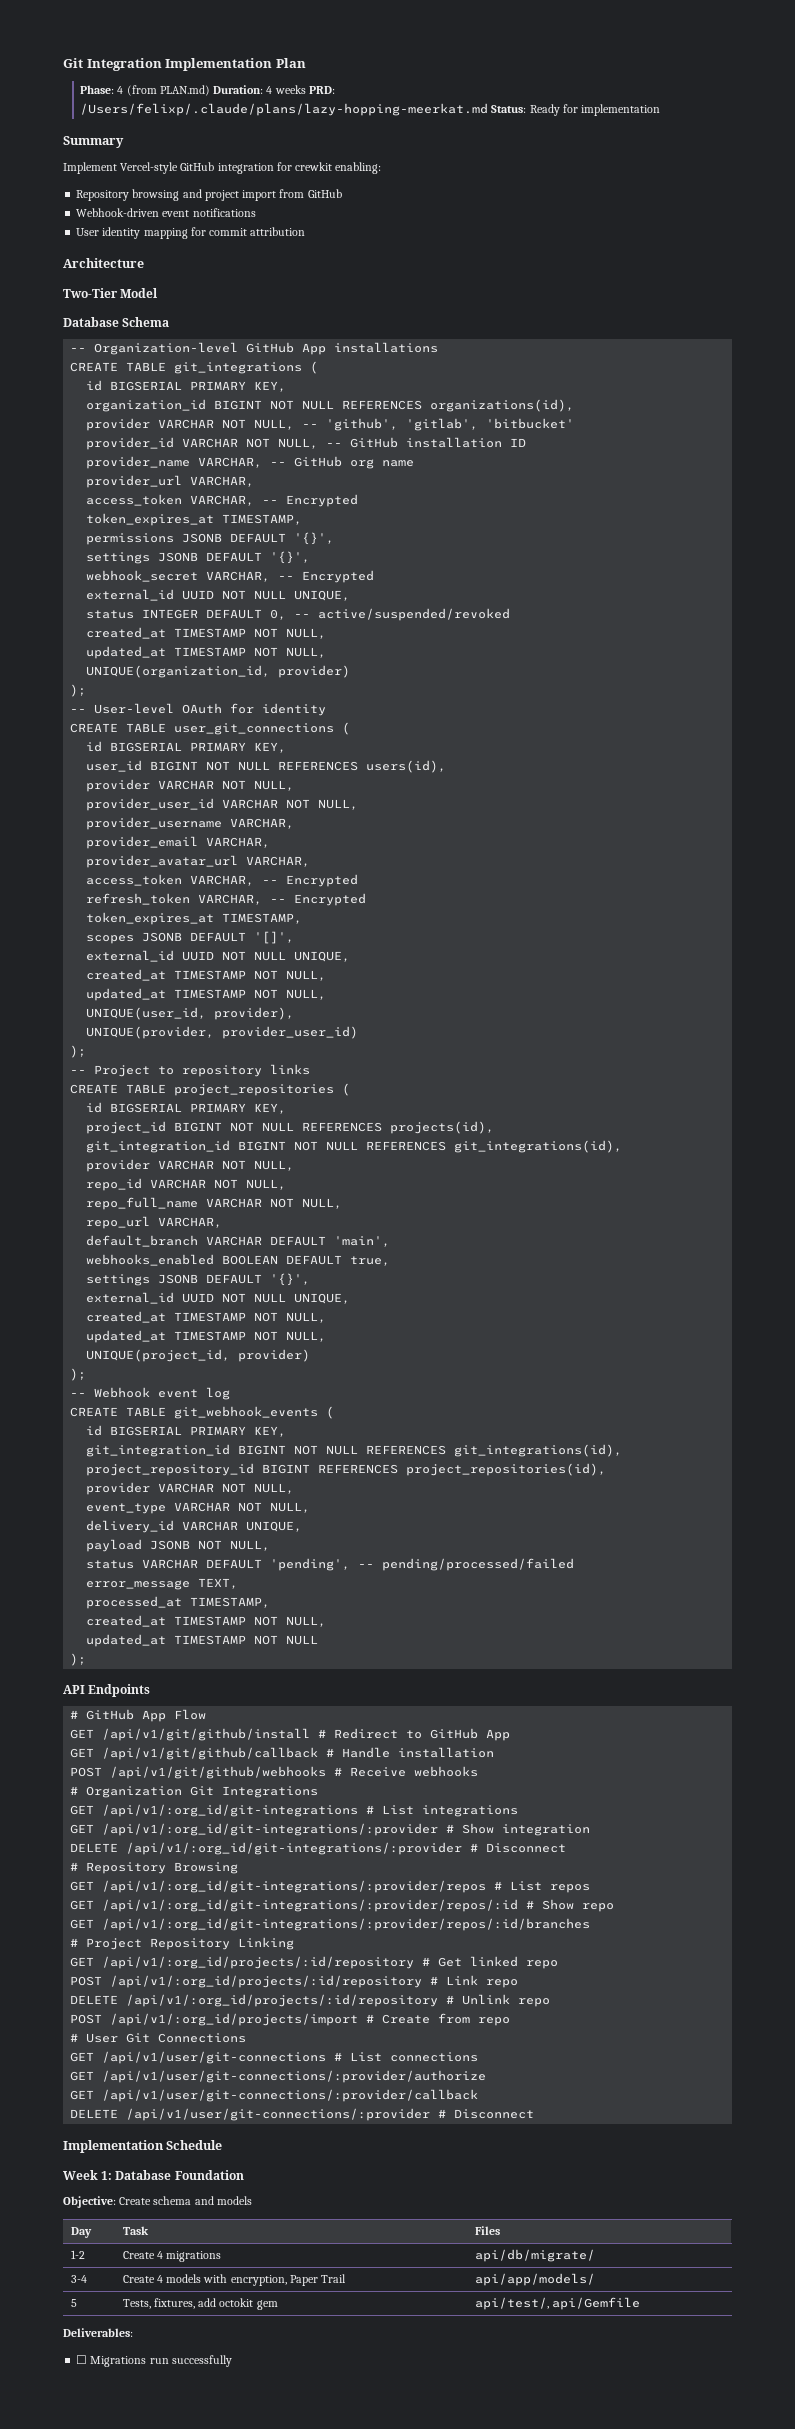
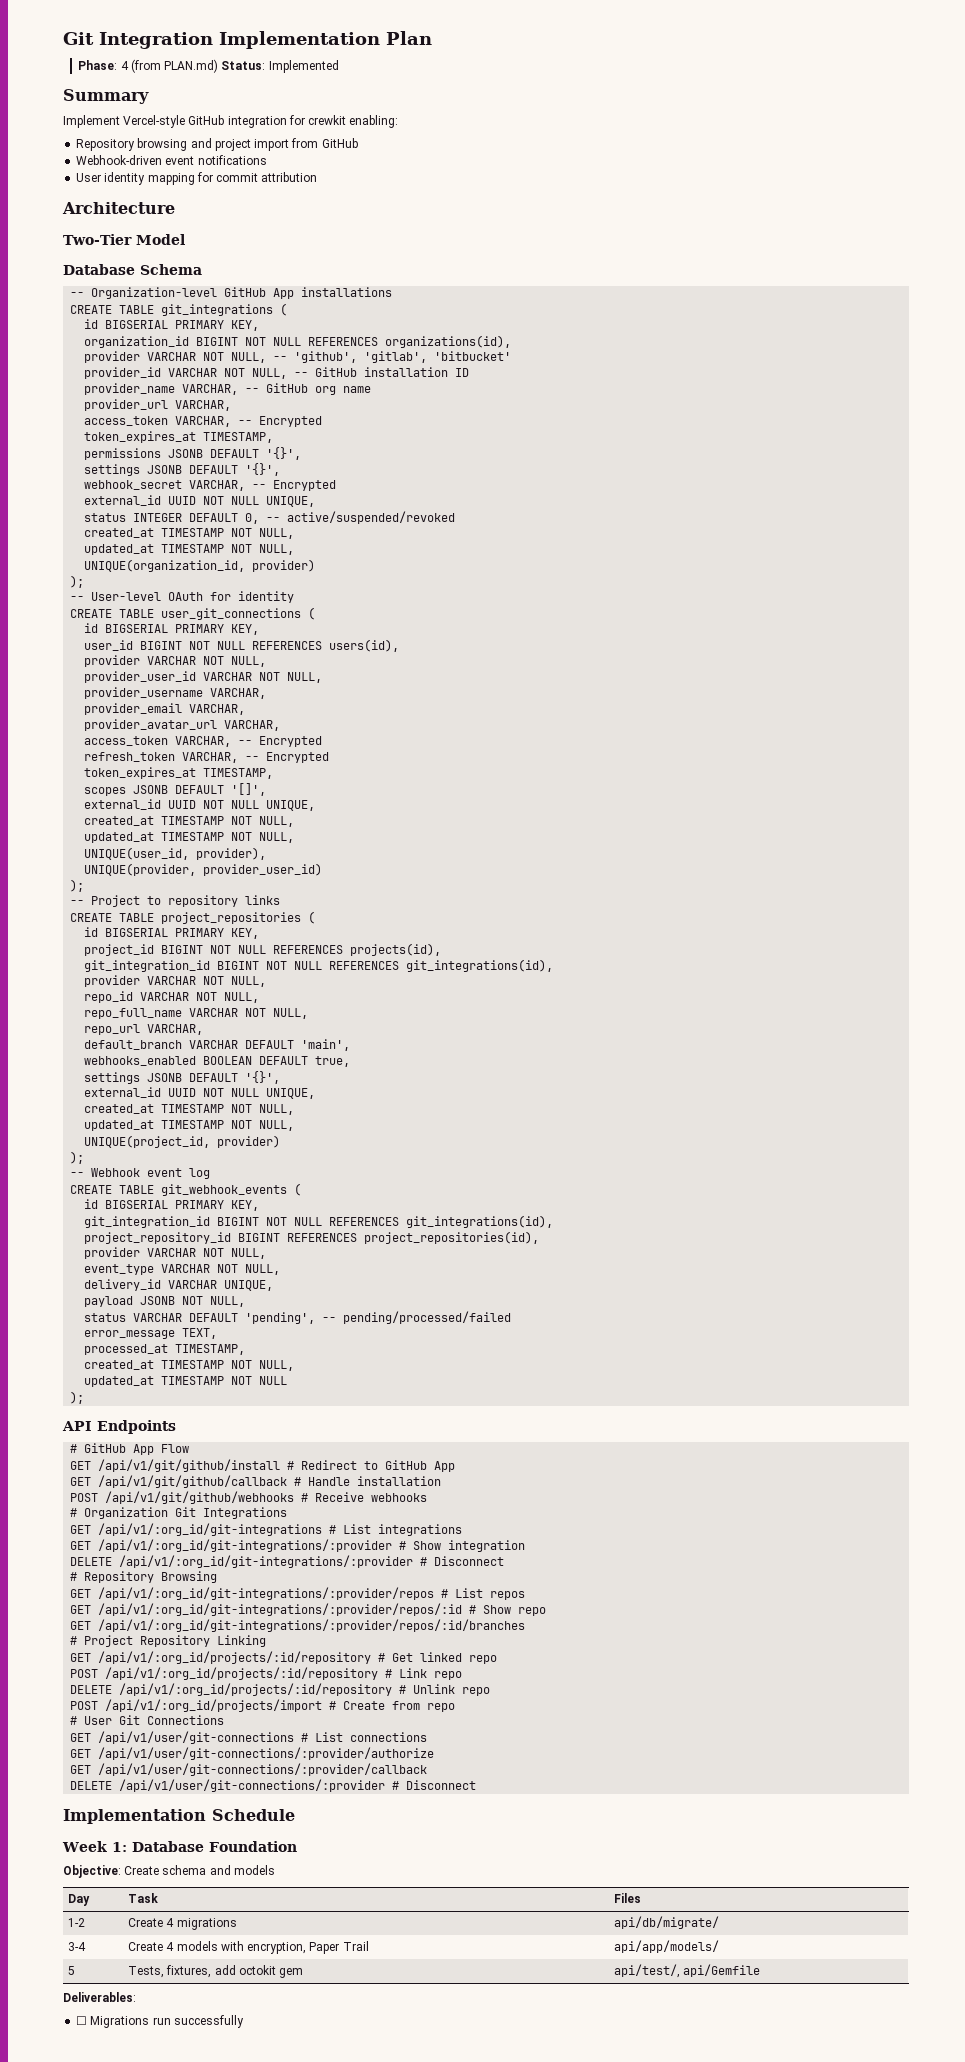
[213,85,335,94] [80,103,661,116] Duration: 4 weeks PRD: /Users/felixp/.claude/plans/lazy-hopping-meerkat.md Status: Ready for implementation -> [221,60,339,73] Status: Implemented

